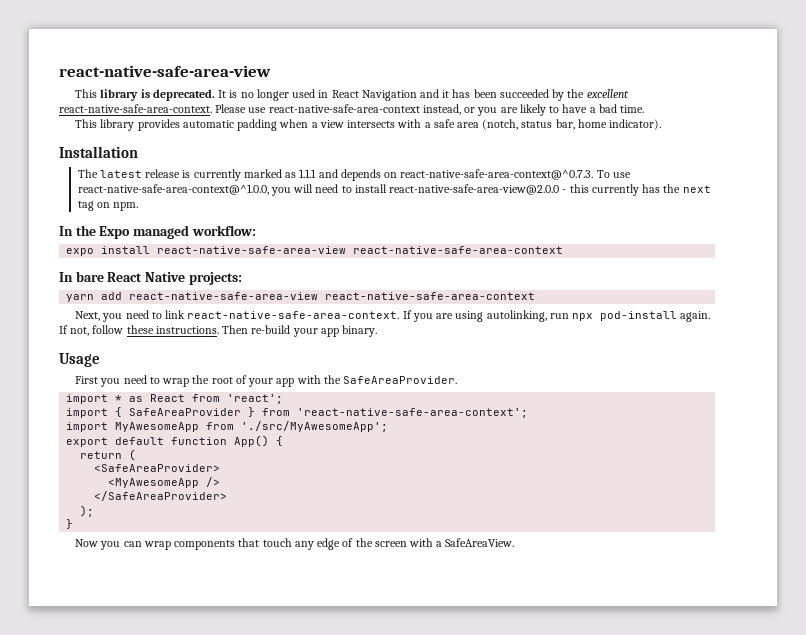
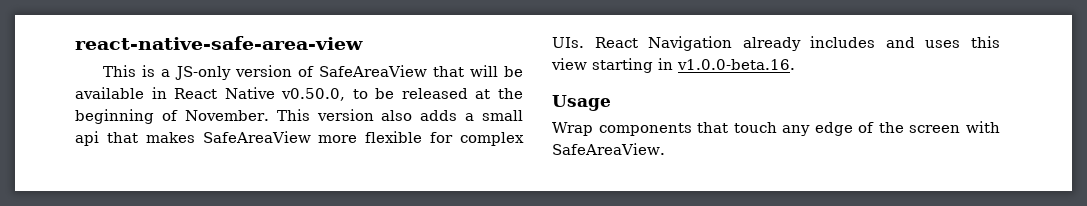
[100,89,629,101] [59,104,645,116] [75,119,662,131] [59,146,138,158] [77,169,631,181] [77,184,711,196] [77,201,139,211] [59,225,256,239] [66,246,564,256] [59,271,242,285] [66,292,536,302] [75,310,711,322] [59,325,378,337] [59,353,100,367] [75,375,457,387] [66,394,284,404] [66,407,529,418] [66,421,389,432] [66,435,284,447] [80,449,137,461] [94,464,221,472] [108,477,221,488] [94,491,228,501] [80,505,95,517] [66,519,74,529] [75,539,171,550] library is deprecated. It is no longer used in React Navigation and it has been succeeded by the excellent react-native-safe-area-context. Please use react-native-safe-area-context instead, or you are likely to have a bad time. // This library provides automatic padding when a view intersects with a safe area (notch, status bar, home indicator). // Installation // The latest release is currently marked as 1.1.1 and depends on react-native-safe-area-context@^0.7.3. To use react-native-safe-area-context@^1.0.0, you will need to install react-native-safe-area-view@2.0.0 - this currently has the next tag on npm. // In the Expo managed workflow: // expo install react-native-safe-area-view react-native-safe-area-context // In bare React Native projects: // yarn add react-native-safe-area-view react-native-safe-area-context // Next, you need to link react-native-safe-area-context. If you are using autolinking, run npx pod-install again. If not, follow these instructions. Then re-build your app binary. // Usage // First you need to wrap the root of your app with the SafeAreaProvider. // import * as React from 'react'; // import { SafeAreaProvider } from 'react-native-safe-area-context'; // import MyAwesomeApp from './src/MyAwesomeApp'; // export default function App() { // return ( // <SafeAreaProvider> // <MyAwesomeApp /> // </SafeAreaProvider> // ); // } // Now you can wrap -> [142,65,524,80] [75,87,523,101] [75,109,523,124] [75,131,524,146] [552,36,1000,51] [551,58,795,73] [552,95,611,111] [552,122,593,136] is a JS-only version of SafeAreaView that will be available in React Native v0.50.0, to be released at the beginning of November. This version also adds a small api that makes SafeAreaView more flexible for complex UIs. React Navigation already includes and uses this view starting in v1.0.0-beta.16. // Usage // Wrap
[436,541,443,547] a -> (1000, 127) none

